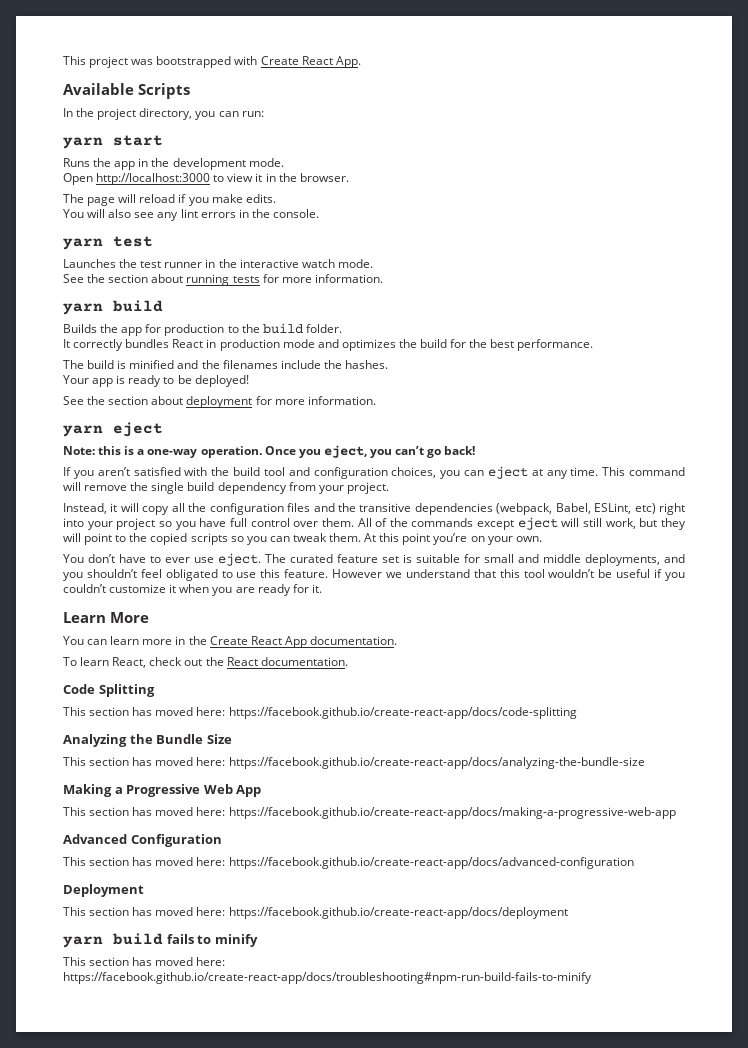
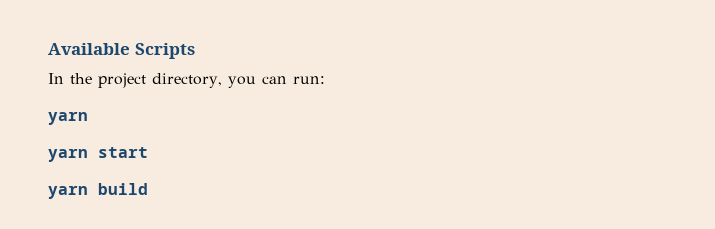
[63,56,361,68] This project was bootstrapped with Create React App. // -> (48, 49) none
[113,135,163,146] [63,158,284,170] [63,173,349,185] [63,194,276,206] [63,209,319,221] [63,236,153,250] [63,259,373,268] [63,274,383,286] [63,300,163,315] [63,323,342,336] [63,339,594,351] [63,360,388,369] [63,375,249,387] [63,396,376,408] [63,422,163,437] [63,445,476,458] [63,466,685,479] [63,482,389,494] [63,503,685,515] [63,517,686,530] [63,533,542,545] [63,553,685,566] [63,569,686,581] [63,584,322,596] [63,612,149,623] [63,636,397,648] [63,657,348,668] [63,684,155,697] [63,707,577,719] [63,734,232,747] [63,757,645,769] [63,784,262,797] [63,807,676,819] [63,834,222,847] [63,857,634,869] [63,884,144,897] [63,907,568,919] [63,933,258,948] [63,957,226,966] [63,972,592,984] start // Runs the app in the development mode. // Open http://localhost:3000 to view it in the browser. // The page will reload if you make edits. // You will also see any lint errors in the console. // yarn test // Launches the test runner in the interactive watch mode. // See the section about running tests for more information. // yarn build // Builds the app for production to the build folder. // It correctly bundles React in production mode and optimizes the build for the best performance. // The build is minified and the filenames include the hashes. // Your app is ready to be deployed! // See the section about deployment for more information. // yarn eject // Note: this is a one-way operation. Once you eject, you can’t go back! // If you aren’t satisfied with the build tool and configuration choices, you can eject at any time. This command will remove the single build dependency from your project. // Instead, it will copy all the configuration files and the transitive dependencies (webpack, Babel, ESLint, etc) right into your project so you have full control over them. All of the commands except eject will still work, but they will point to the copied scripts so you can tweak them. At this point you’re on your own. // You don’t have to ever use eject. The curated feature set is suitable for small and middle deployments, and you shouldn’t feel obligated to use this feature. However we understand that this tool wouldn’t be useful if you couldn’t customize it when you are ready for it. // Learn More // You can learn more in the Create React App documentation. // To learn React, check out the React documentation. // Code Splitting // This section has moved here: https://facebook.github.io/create-react-app/docs/code-splitting // Analyzing the Bundle Size // This section has moved here: https://facebook.github.io/create-react-app/docs/analyzing-the-bundle-size // Making a Progressive Web App // This section has moved here: https://facebook.github.io/create-react-app/docs/making-a-progressive-web-app // Advanced Configuration // This section has moved here: https://facebook.github.io/create-react-app/docs/advanced-configuration // Deployment // This section has moved here: https://facebook.github.io/create-react-app/docs/deployment // yarn build fails to minify // This section has moved here: https://facebook.github.io/create-react-app/docs/troubleshooting#npm-run-build-fails-to-minify -> [48,147,148,162] [48,183,148,199] // yarn start // yarn build

